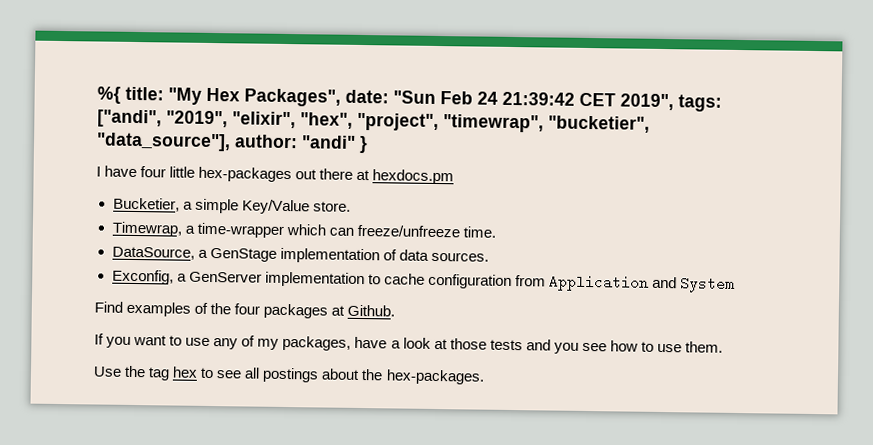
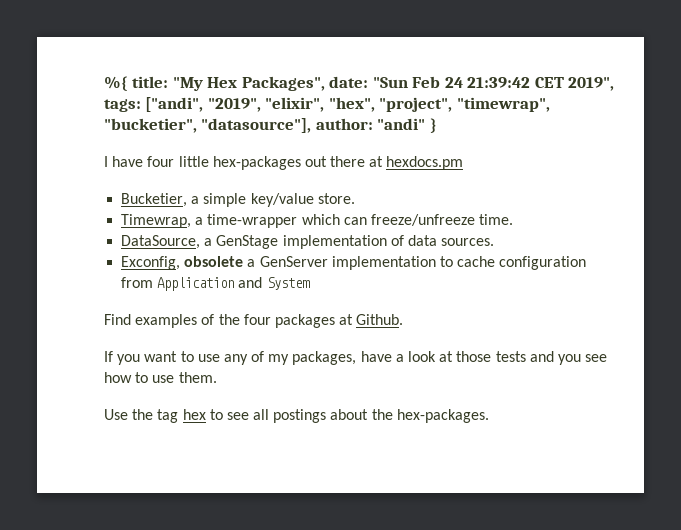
[96,132,231,152] "data_source"], -> [201,118,312,133] "datasource"],
[241,199,310,215] Key/Value -> [250,193,314,207] key/value
(174, 277) none -> [184,256,244,267] obsolete

